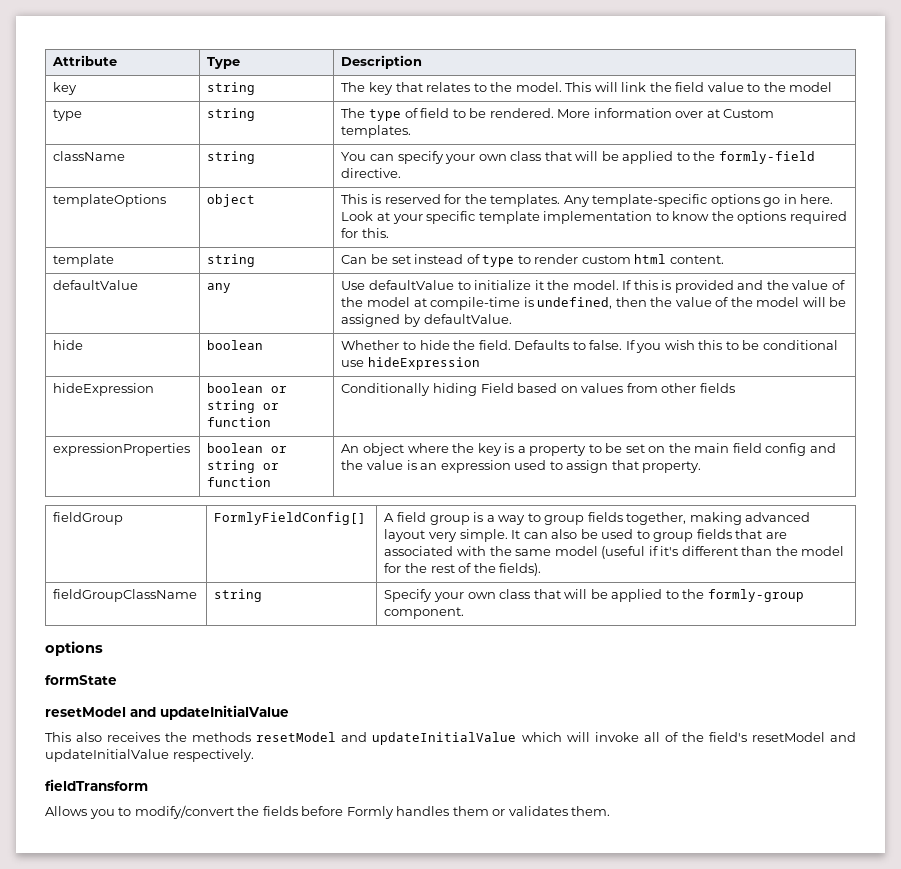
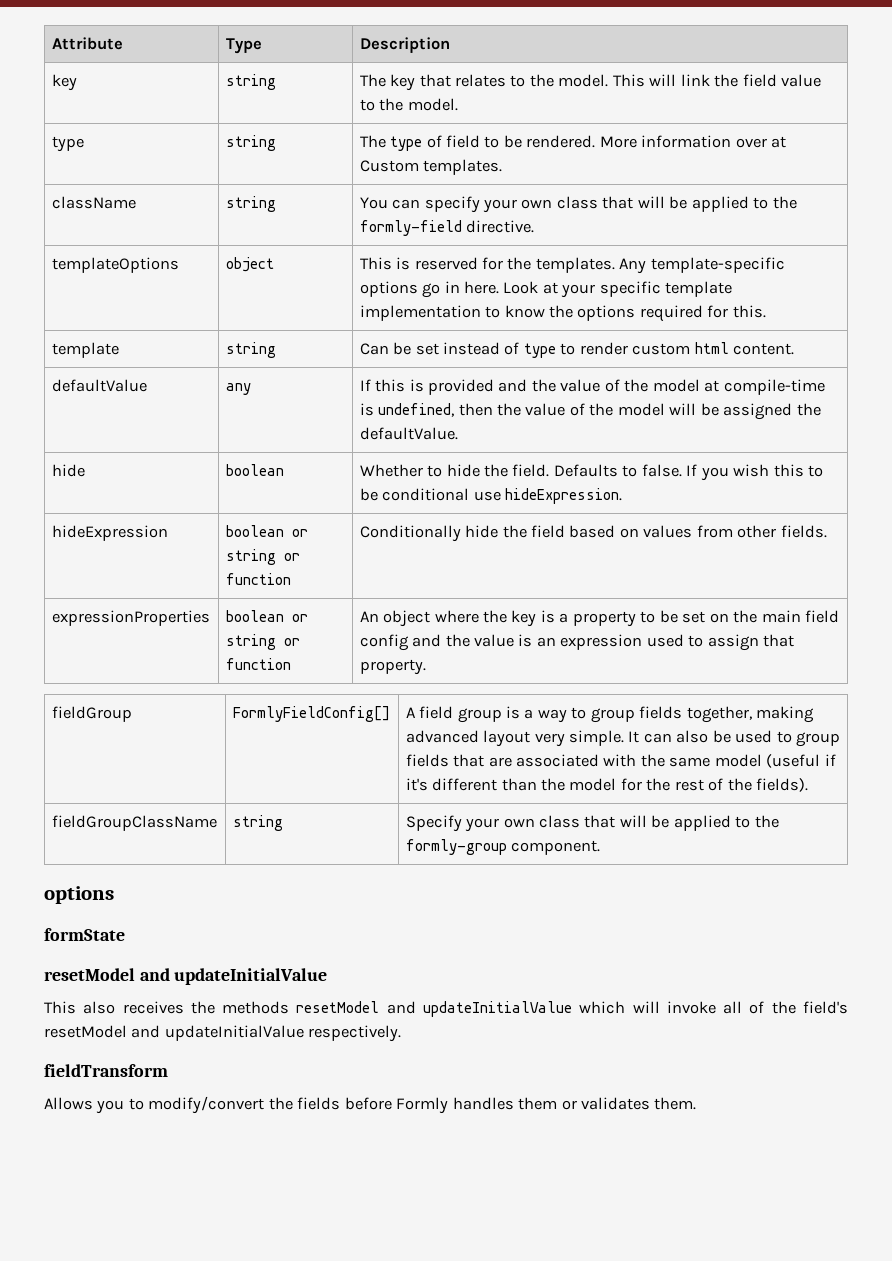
[789,82,833,92] model -> [407,98,458,111] model.
[341,280,619,290] Use defaultValue to initialize it the model. -> (251, 389) none
[403,314,421,327] by -> [796,403,821,416] the
[367,357,480,370] hideExpression -> [504,488,622,504] hideExpression.
[432,383,514,396] hiding Field -> [465,525,565,538] hide the field
[699,383,735,393] fields -> [780,525,827,538] fields.

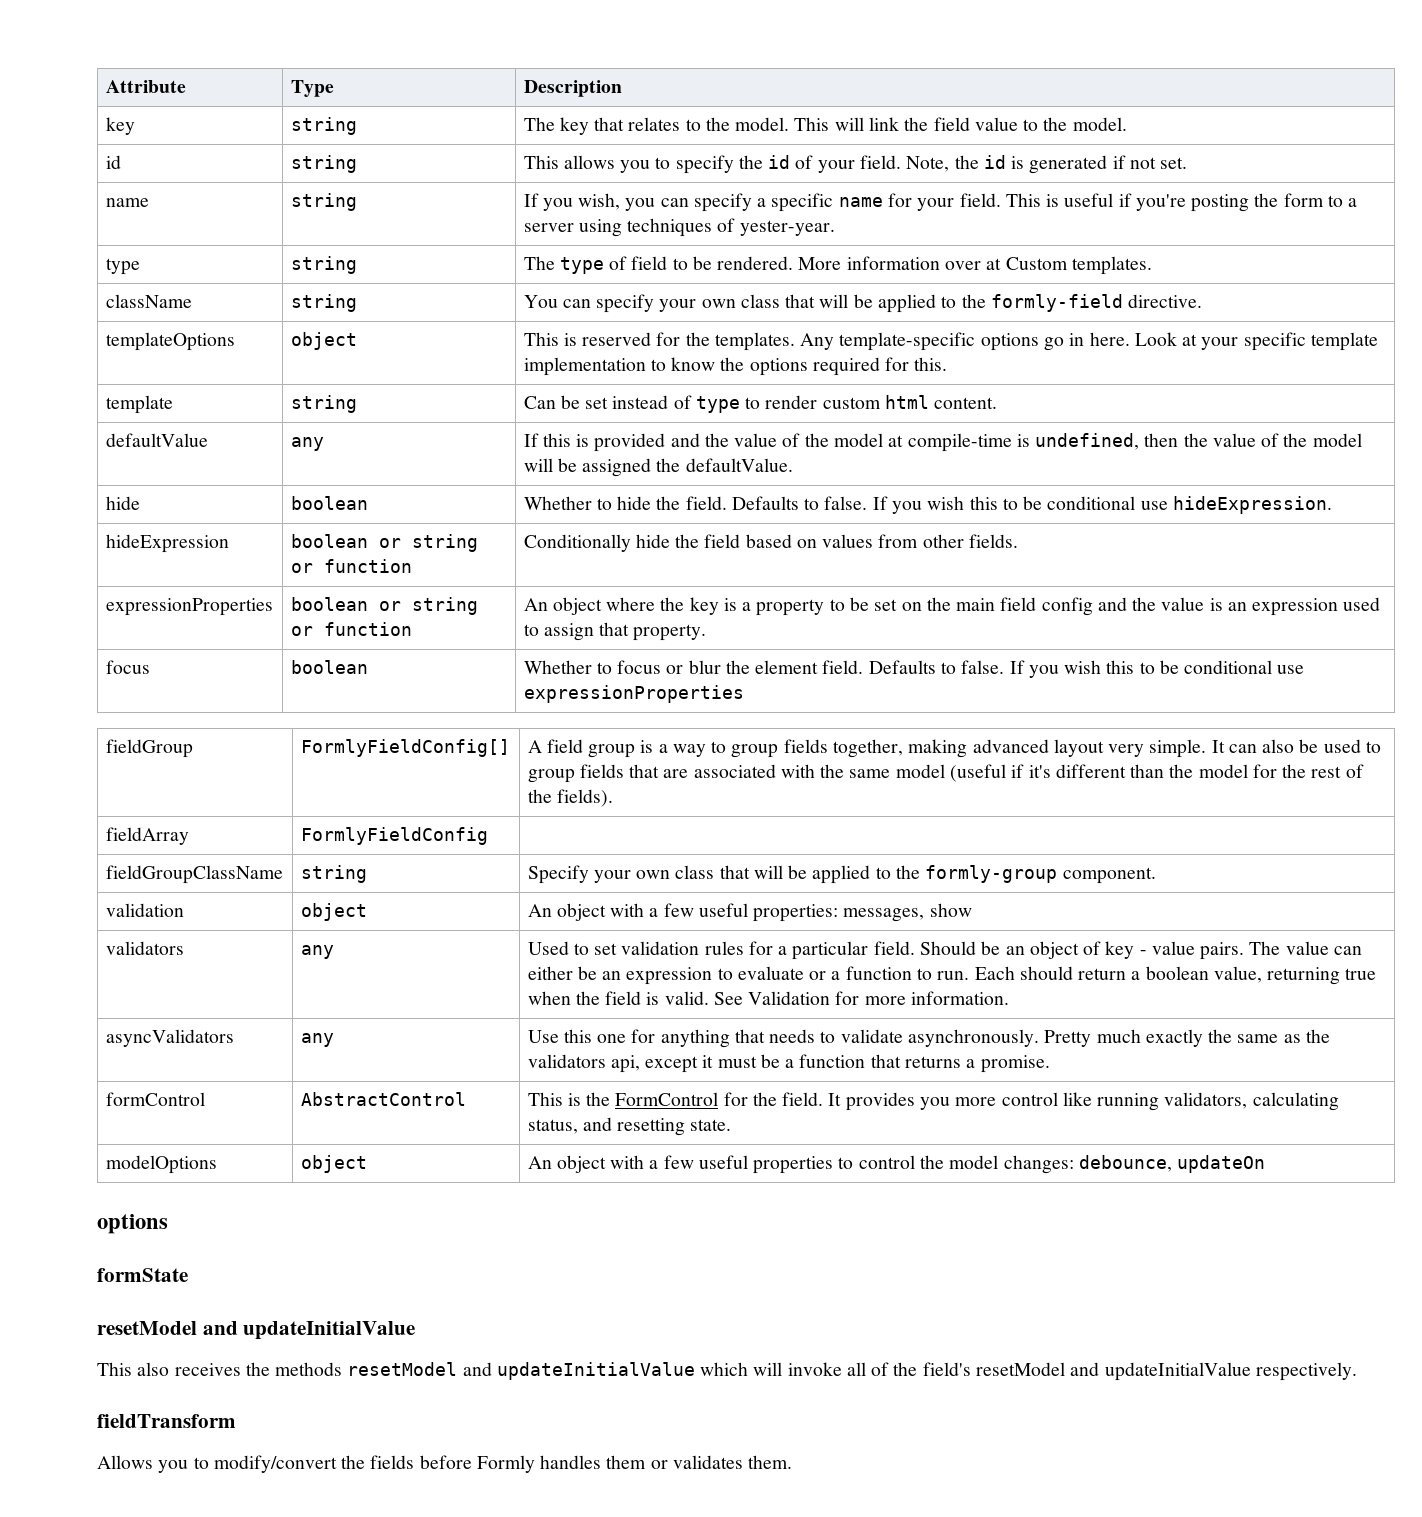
(458, 104) none -> [105,155,121,169] [290,155,357,173] [523,155,1188,174] [105,198,149,207] [290,193,357,211] [523,193,1358,212] [523,218,835,237] // id | string | This allows you to specify the id of your field. Note, the id is generated if not set. // name | string | If you wish, you can specify a specific name for your field. This is useful if you're posting the form to a server using techniques of yester-year.
(426, 667) none -> [105,660,150,674] [290,660,368,674] [523,660,1305,678] [523,685,744,703] // focus | boolean | Whether to focus or blur the element field. Defaults to false. If you wish this to be conditional use expressionProperties
(809, 785) none -> [105,827,189,845] [300,827,488,845] // fieldArray | FormlyFieldConfig |
(601, 847) none -> [105,903,184,917] [300,903,367,921] [527,903,972,922] [105,941,184,955] [300,945,334,959] [527,941,1362,960] [527,966,1377,985] [527,991,1009,1005] [105,1029,234,1047] [300,1033,334,1047] [527,1029,1330,1048] [527,1054,1050,1073] [105,1092,205,1106] [300,1092,466,1106] [527,1092,1339,1111] [527,1117,732,1136] [105,1155,217,1174] [300,1155,367,1173] [527,1155,1266,1174] // validation | object | An object with a few useful properties: messages, show // validators | any | Used to set validation rules for a particular field. Should be an object of key - value pairs. The value can either be an expression to evaluate or a function to run. Each should return a boolean value, returning true when the field is valid. See Validation for more information. // asyncValidators | any | Use this one for anything that needs to validate asynchronously. Pretty much exactly the same as the validators api, except it must be a function that returns a promise. // formControl | AbstractControl | This is the FormControl for the field. It provides you more control like running validators, calculating status, and resetting state. // modelOptions | object | An object with a few useful properties to control the model changes: debounce, updateOn

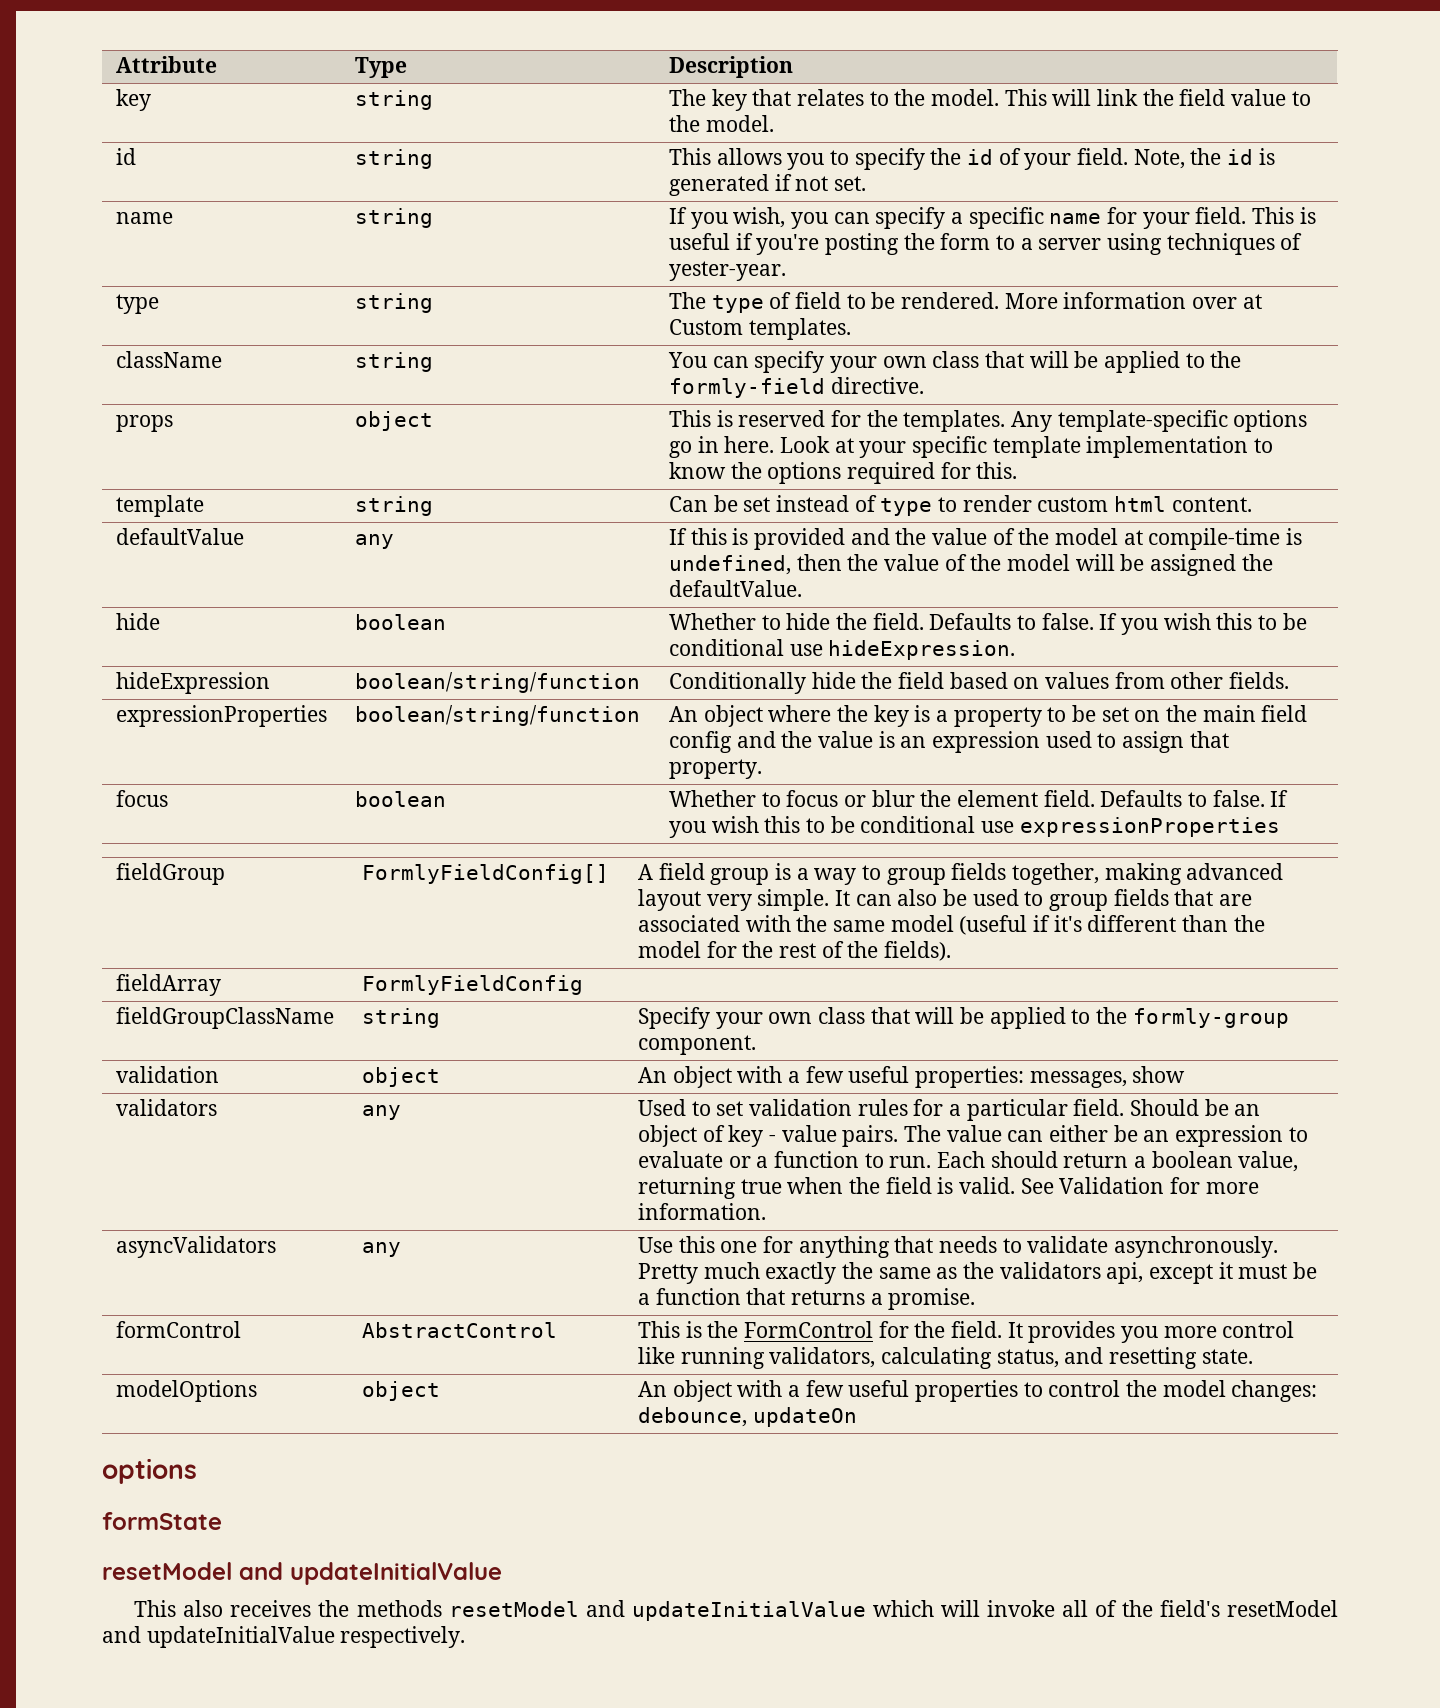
[105,332,235,351] templateOptions -> [115,415,173,432] props
[290,534,478,552] [290,559,412,573] boolean or string or function -> [354,672,640,693] boolean/string/function
[290,597,478,615] [290,622,412,636] boolean or string or function -> [354,705,640,726] boolean/string/function
[97,1414,236,1428] [97,1455,793,1473] // fieldTransform // Allows you to modify/convert the fields before Formly handles them or validates them. -> (466, 1637) none

